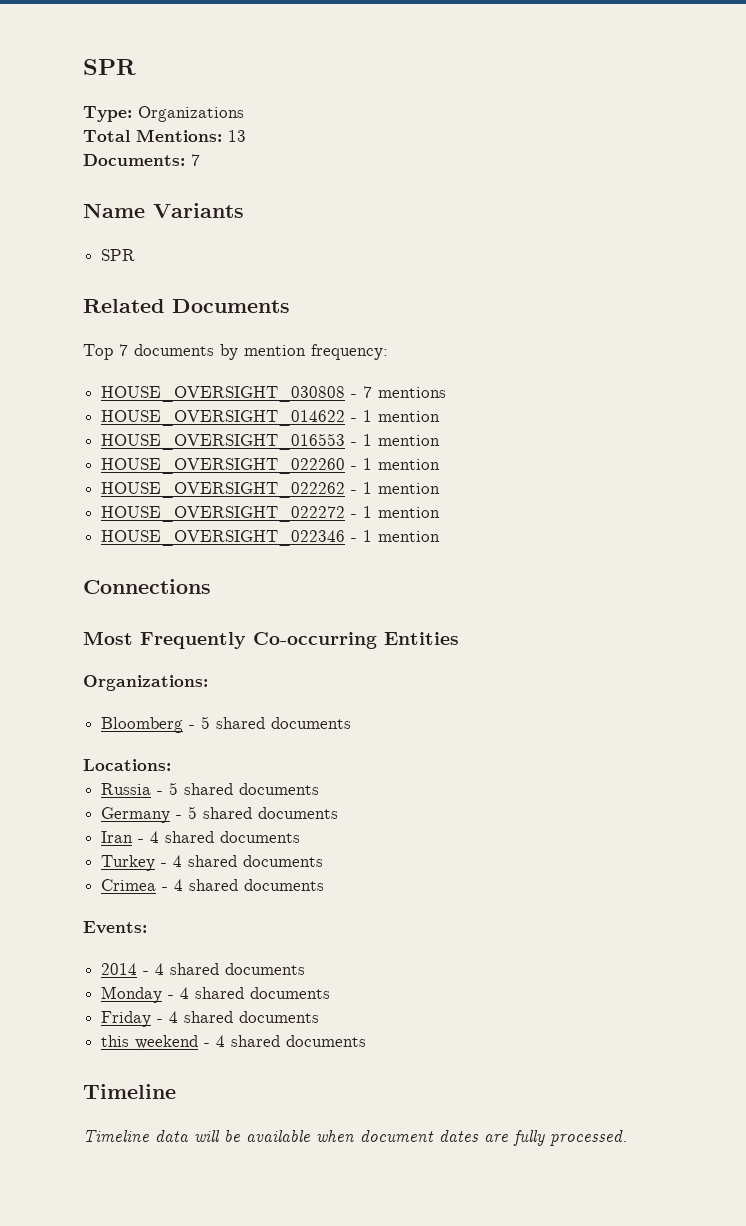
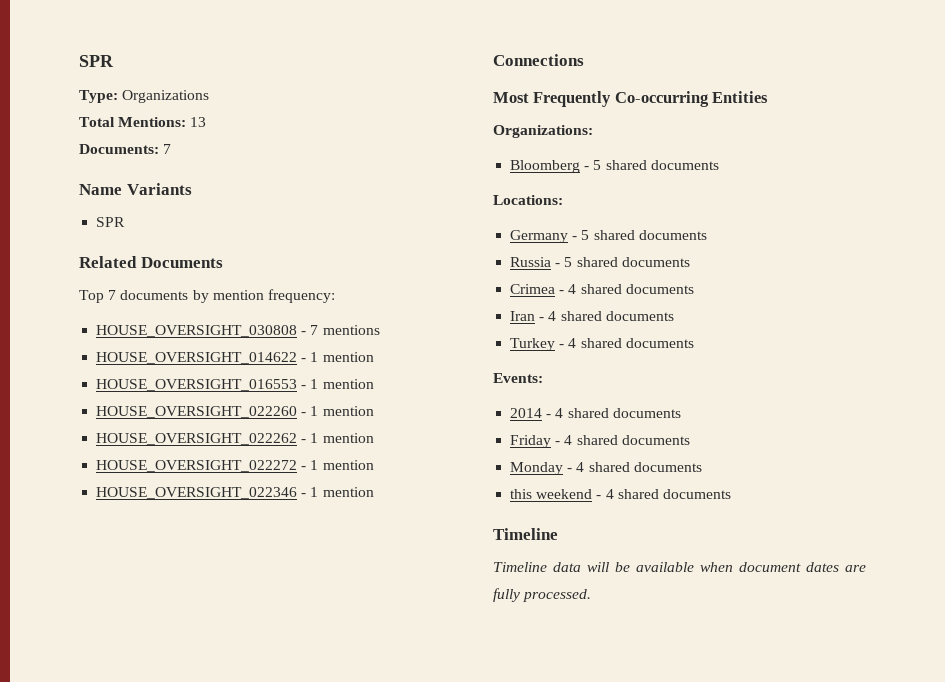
(171, 765) none -> [510,230,707,243] // Germany - 5 shared documents
[101,806,198,823] Germany - 5 -> [510,284,577,294] Crimea - 4
[101,879,325,891] // Crimea - 4 shared documents -> (694, 343) none
[101,986,331,1003] [101,1011,152,1027] Monday - 4 shared documents // Friday -> [510,435,690,448] [510,462,564,475] Friday - 4 shared documents // Monday

